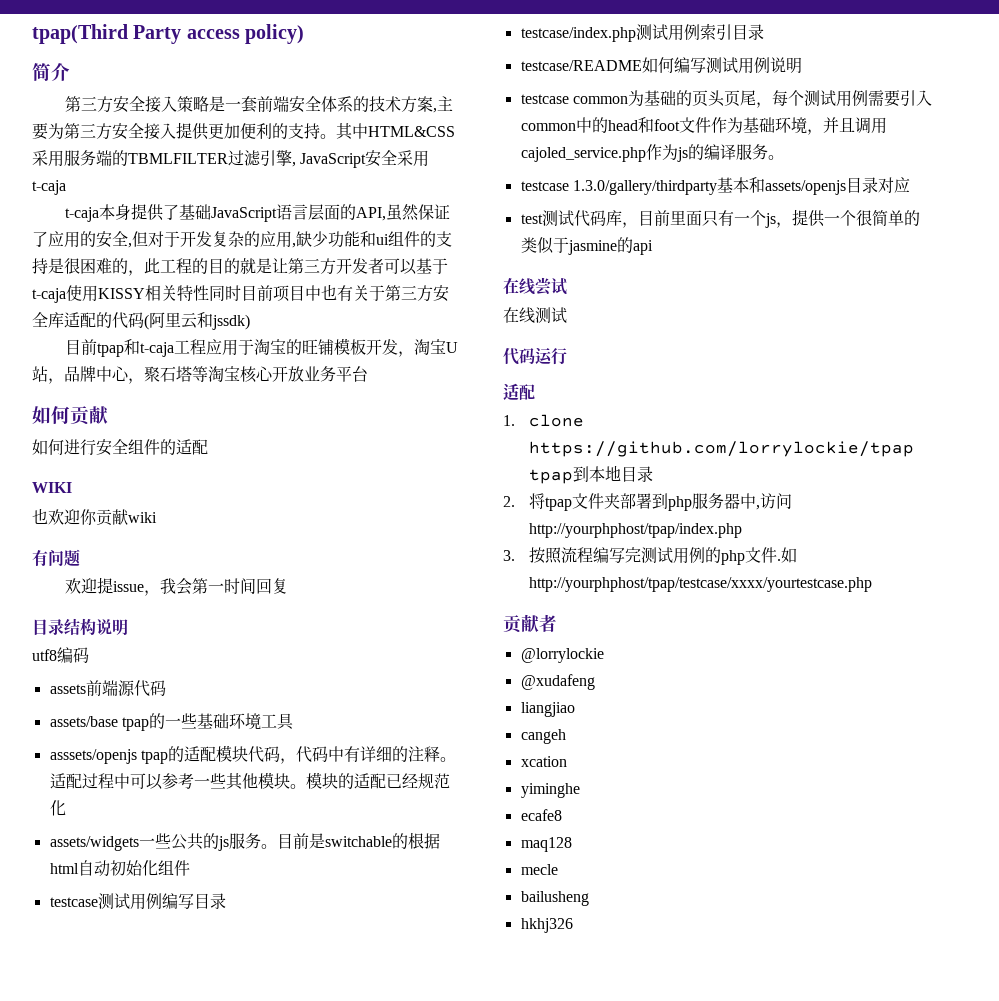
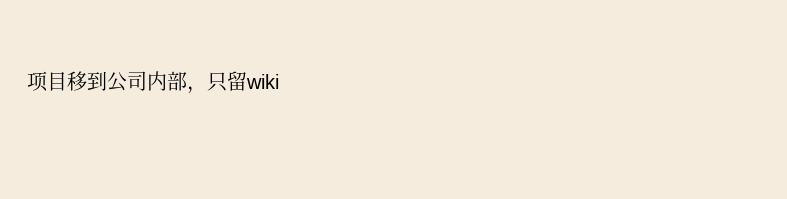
[32,24,305,44] [32,63,70,81] [65,96,454,113] [32,122,455,140] [32,150,430,168] [32,180,66,195] [65,203,451,222] [32,231,452,248] [32,258,448,276] [32,284,449,303] [32,312,250,330] [65,338,459,357] [32,366,368,384] [32,406,109,426] [32,439,208,456] [32,482,72,493] [32,508,157,526] [32,549,80,566] [65,577,289,596] [32,618,128,636] [32,647,89,663] [49,680,166,697] [49,713,294,731] [49,745,456,764] [49,772,450,790] [49,800,66,816] [49,832,440,851] [49,860,190,877] [49,893,226,910] [520,23,764,42] [520,57,802,74] [520,90,932,108] [520,117,887,135] [520,144,784,162] [520,177,910,195] [520,209,920,228] [520,237,653,255] [503,277,567,296] [503,307,567,323] [503,347,567,365] [503,383,535,401] [503,414,584,427] [528,441,914,457] [528,465,653,484] [503,493,792,511] [528,523,742,538] [503,547,797,565] [528,577,872,592] [503,614,557,634] [520,648,604,663] [520,674,595,690] [520,702,575,717] [520,729,566,744] [520,756,567,767] [520,783,580,798] [520,809,562,821] [520,837,572,852] [520,864,558,875] [520,891,589,906] [520,918,573,933] tpap(Third Party access policy) // 简介 // 第三方安全接入策略是一套前端安全体系的技术方案,主要为第三方安全接入提供更加便利的支持。其中HTML&CSS采用服务端的TBMLFILTER过滤引擎, JavaScript安全采用t-caja // t-caja本身提供了基础JavaScript语言层面的API,虽然保证了应用的安全,但对于开发复杂的应用,缺少功能和ui组件的支持是很困难的，此工程的目的就是让第三方开发者可以基于t-caja使用KISSY相关特性同时目前项目中也有关于第三方安全库适配的代码(阿里云和jssdk) // 目前tpap和t-caja工程应用于淘宝的旺铺模板开发，淘宝U站，品牌中心，聚石塔等淘宝核心开放业务平台 // 如何贡献 // 如何进行安全组件的适配 // WIKI // 也欢迎你贡献wiki // 有问题 // 欢迎提issue，我会第一时间回复 // 目录结构说明 // utf8编码 // assets前端源代码 // assets/base tpap的一些基础环境工具 // asssets/openjs tpap的适配模块代码，代码中有详细的注释。适配过程中可以参考一些其他模块。模块的适配已经规范化 // assets/widgets一些公共的js服务。目前是switchable的根据html自动初始化组件 // testcase测试用例编写目录 // testcase/index.php测试用例索引目录 // testcase/README如何编写测试用例说明 // testcase common为基础的页头页尾，每个测试用例需要引入common中的head和foot文件作为基础环境，并且调用cajoled_service.php作为js的编译服务。 // testcase 1.3.0/gallery/thirdparty基本和assets/openjs目录对应 // test测试代码库，目前里面只有一个js，提供一个很简单的类似于jasmine的api // 在线尝试 // 在线测试 // 代码运行 // 适配 // 1. clone https://github.com/lorrylockie/tpap tpap到本地目录 // 2.将tpap文件夹部署到php服务器中,访问http://yourphphost/tpap/index.php // 3.按照流程编写完测试用例的php文件.如http://yourphphost/tpap/testcase/xxxx/yourtestcase.php // 贡献者 // @lorrylockie // @xudafeng // liangjiao // cangeh // xcation // yiminghe // ecafe8 // maq128 // mecle // bailusheng // hkhj326 -> [27,71,279,94] 项目移到公司内部，只留wiki

